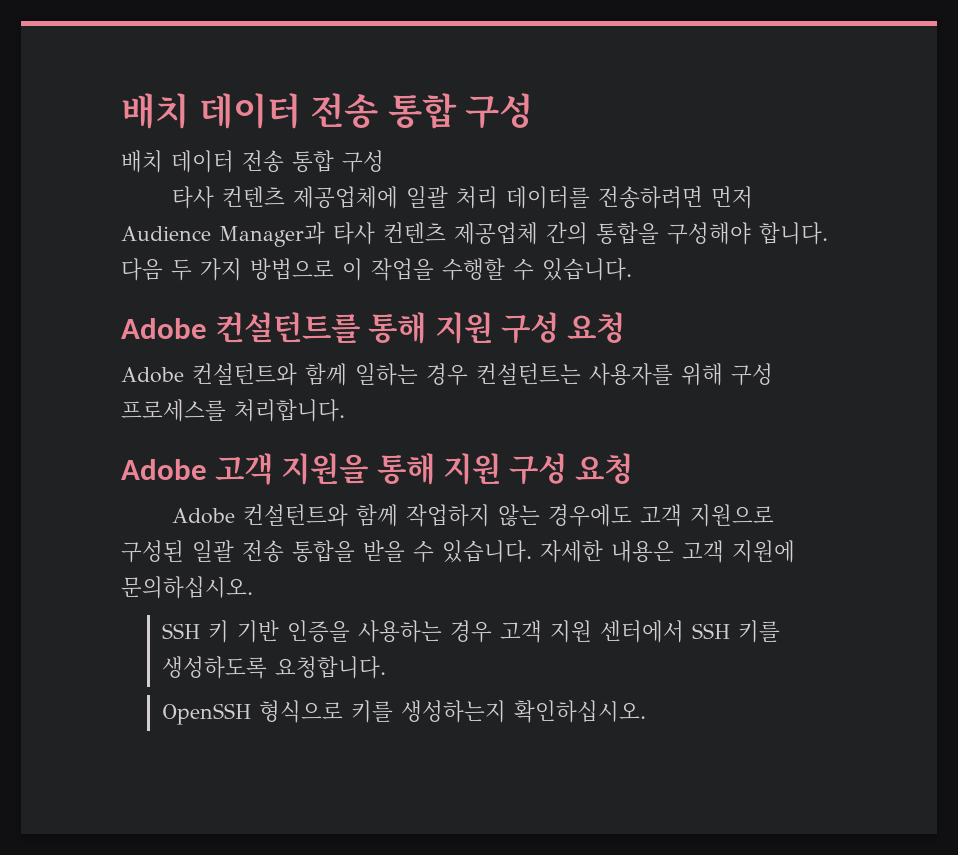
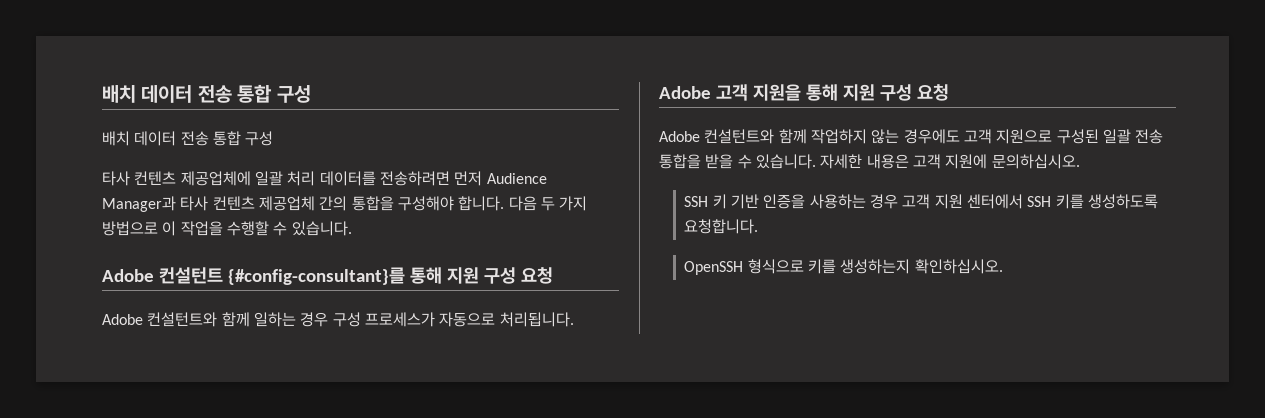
[215,312,361,343] 컨설턴트를 -> [158,267,405,285] 컨설턴트 {#config-consultant}를
[476,363,773,386] [121,399,345,422] 컨설턴트는 사용자를 위해 구성 프로세스를 처리합니다. -> [332,312,574,327] 구성 프로세스가 자동으로 처리됩니다.

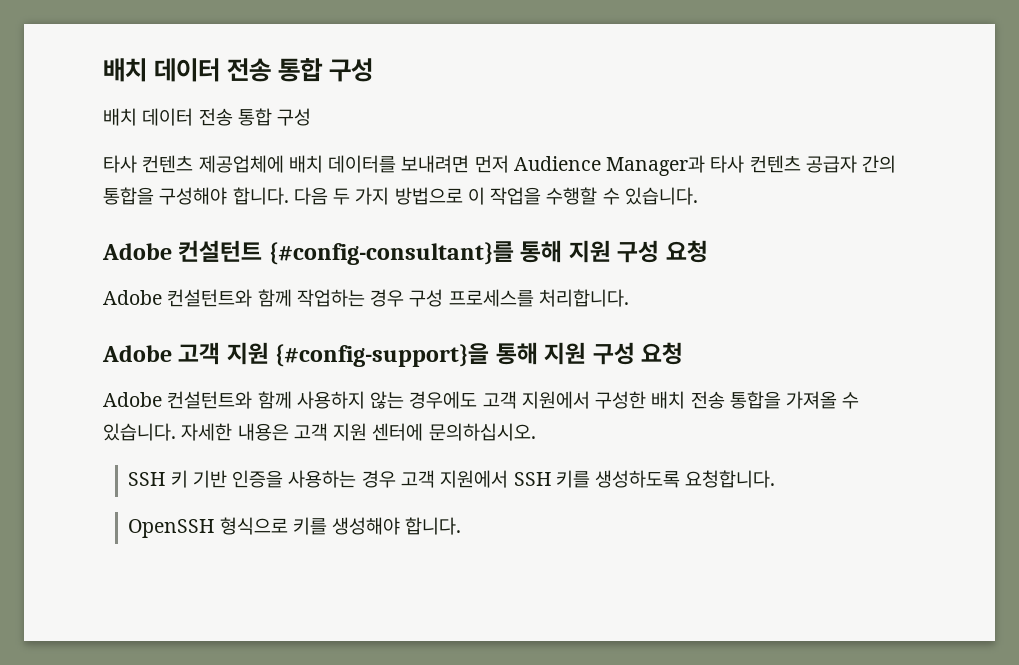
[254,171,450,186] 일괄 처리 데이터를 전송하려면 -> [288,155,470,173] 배치 데이터를 보내려면
[258,196,315,211] 제공업체 -> [805,155,857,173] 공급자
[253,312,296,327] 일하는 -> [296,289,365,307] 작업하는
[364,312,574,327] 프로세스가 자동으로 처리됩니다. -> [448,289,629,307] 프로세스를 처리합니다.
[752,84,949,101] [659,129,867,144] 지원을 통해 지원 구성 요청 // Adobe 컨설턴트와 함께 작업하지 -> [226,342,684,367] [103,391,365,409] 지원 {#config-support}을 통해 지원 구성 요청 // Adobe 컨설턴트와 함께 사용하지
[996,129,1131,144] 지원으로 구성된 일괄 -> [521,391,686,409] 지원에서 구성한 배치
[705,154,734,169] 받을 -> [786,391,838,409] 가져올
[945,154,988,169] 지원에 -> [333,423,424,441] 지원 센터에
[934,194,1023,209] 지원 센터에서 -> [440,470,509,488] 지원에서
[840,259,1003,274] 생성하는지 확인하십시오. -> [332,517,462,535] 생성해야 합니다.

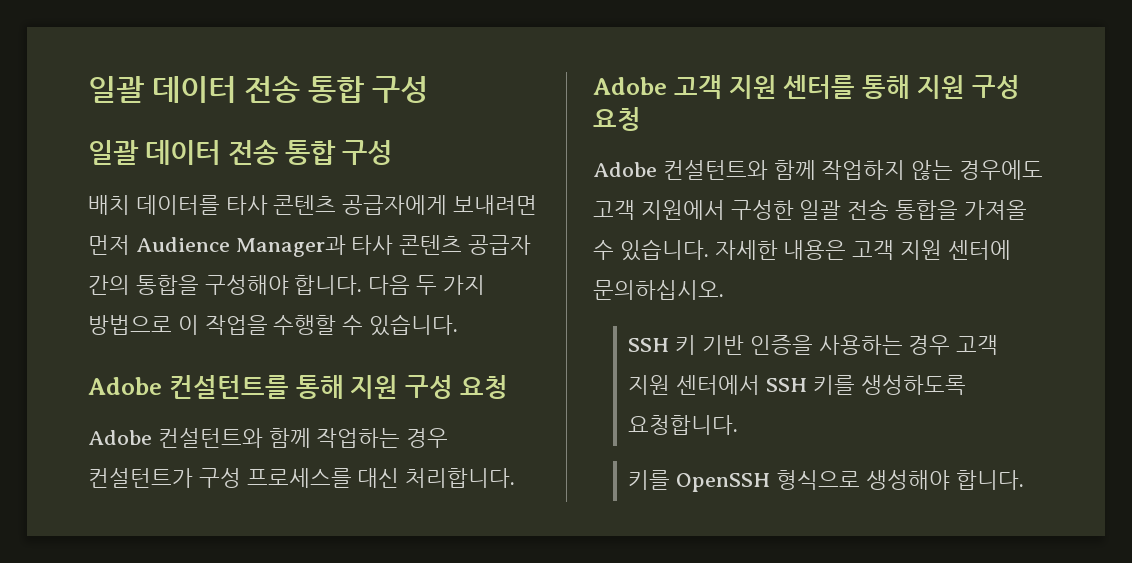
[103,58,147,82] 배치 -> [88,76,428,103] [88,140,139,165] 일괄 데이터 전송 통합 구성 // 일괄
[142,108,312,126] [103,155,397,173] 데이터 전송 통합 구성 // 타사 컨텐츠 제공업체에 배치 데이터를 -> [135,195,448,215] 데이터를 타사 콘텐츠 공급자에게
[749,155,801,173] 컨텐츠 -> [399,235,463,255] 콘텐츠
[178,240,514,265] 컨설턴트 {#config-consultant}를 -> [168,375,289,399] 컨설턴트를
(405, 298) none -> [88,468,193,488] 컨설턴트가
(534, 298) none -> [357,468,400,488] 대신
[275,342,684,367] [103,391,365,409] {#config-support}을 통해 지원 구성 요청 // Adobe 컨설턴트와 함께 사용하지 -> [783,75,1020,99] [593,107,641,131] [593,160,906,180] 센터를 통해 지원 구성 요청 // Adobe 컨설턴트와 함께 작업하지
[651,391,686,409] 배치 -> [799,200,842,220] 일괄
[440,470,509,488] 지원에서 -> [628,375,761,395] 지원 센터에서
(776, 479) none -> [628,470,671,490] 키를
[292,517,327,535] 키를 -> (861, 480) none

